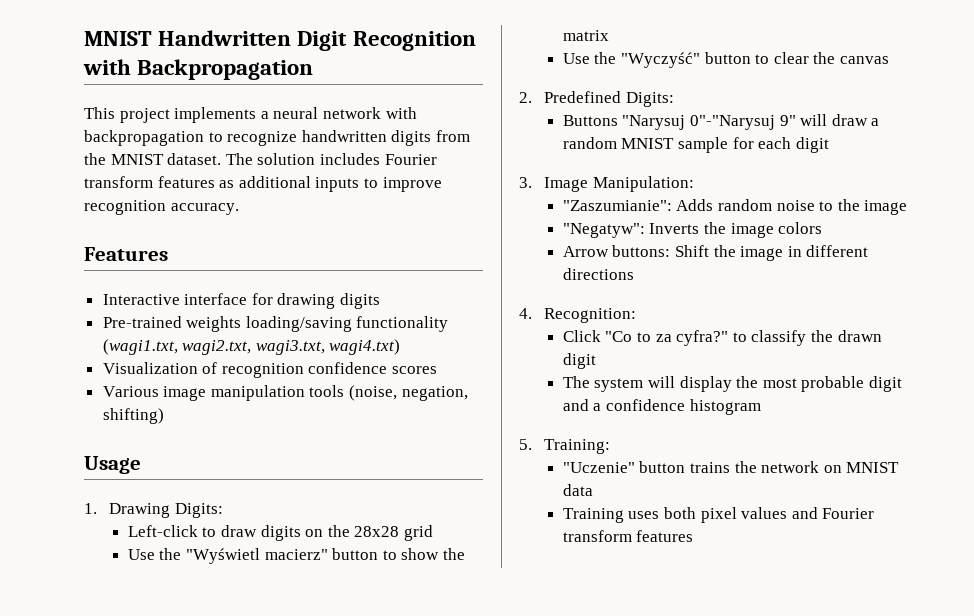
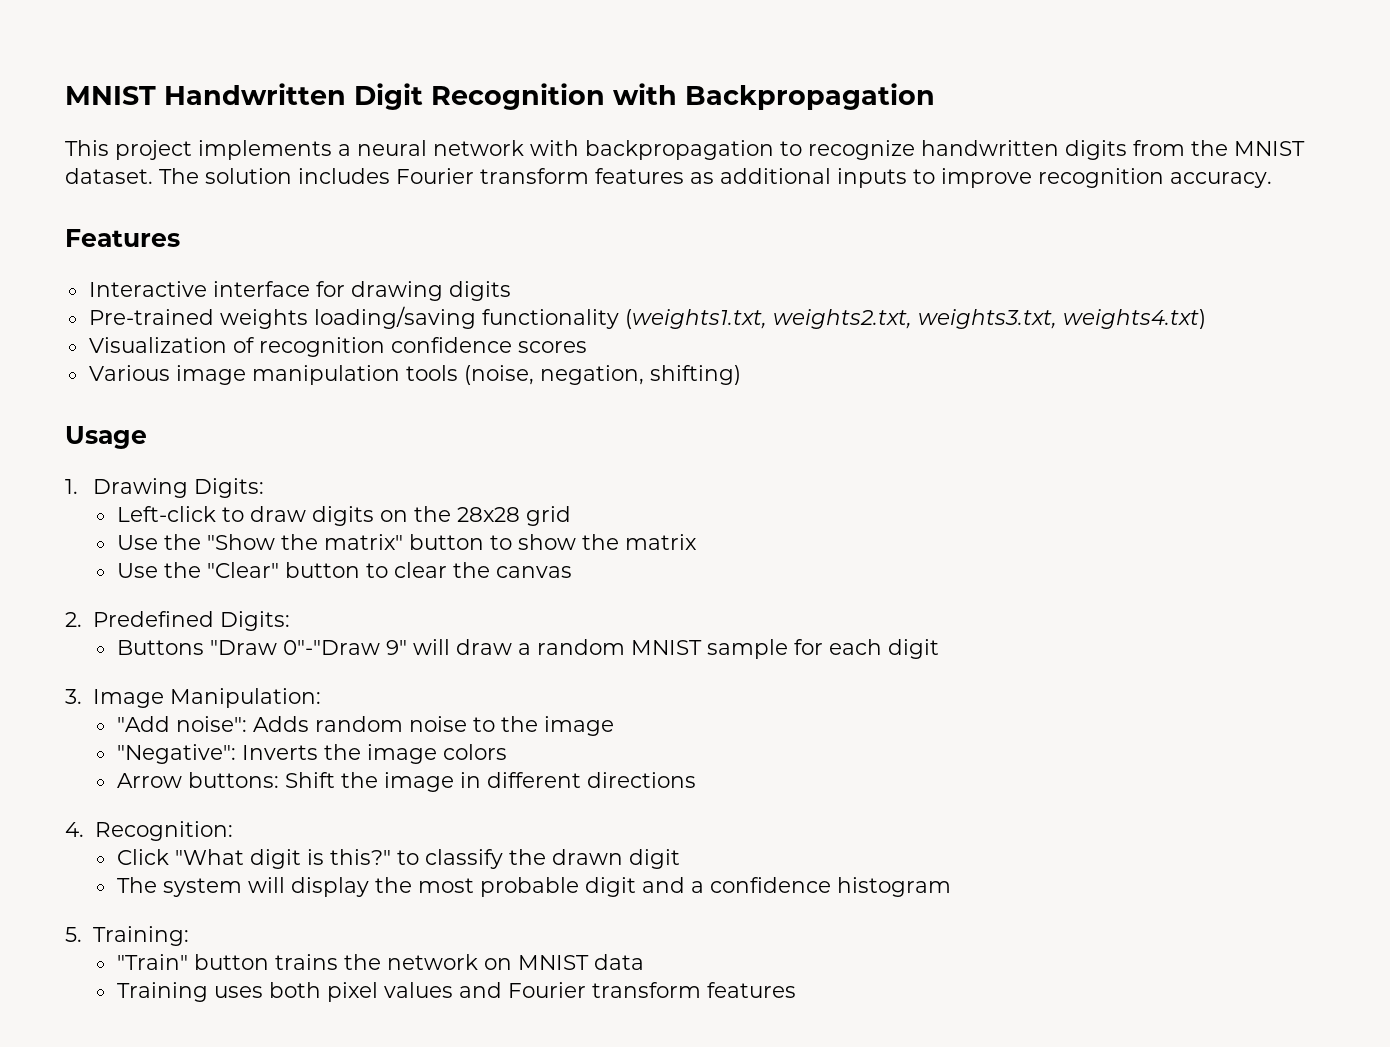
[102,339,401,355] (wagi1.txt, wagi2.txt, wagi3.txt, wagi4.txt) -> [624,309,1206,329] (weights1.txt, weights2.txt, weights3.txt, weights4.txt)
[186,548,328,564] "Wyświetl macierz" -> [206,534,403,550] "Show the matrix"
[621,52,701,68] "Wyczyść" -> [206,562,279,578] "Clear"
[622,115,776,130] "Narysuj 0"-"Narysuj -> [209,640,380,655] "Draw 0"-"Draw
[562,200,672,211] "Zaszumianie": -> [116,716,247,732] "Add noise":
[562,223,645,238] "Negatyw": -> [116,744,236,764] "Negative":
[605,330,729,346] "Co to za cyfra?" -> [174,849,391,869] "What digit is this?"
[562,462,635,473] "Uczenie" -> [116,954,188,970] "Train"

